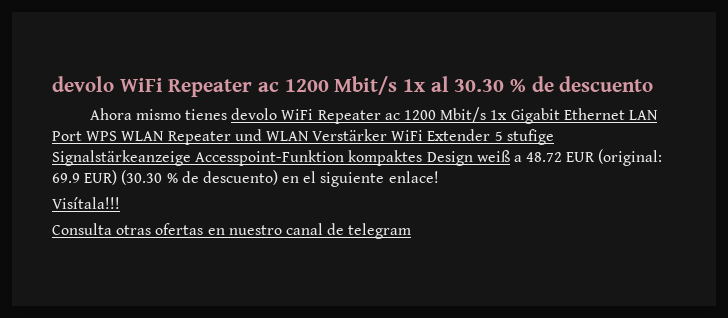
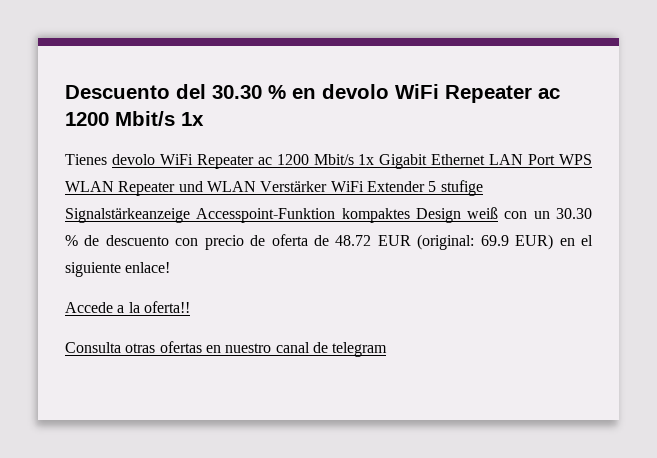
[52,76,654,97] [89,108,228,120] devolo WiFi Repeater ac 1200 Mbit/s 1x al 30.30 % de descuento // Ahora mismo tienes -> [65,84,560,103] [65,111,204,126] [65,154,107,165] Descuento del 30.30 % en devolo WiFi Repeater ac 1200 Mbit/s 1x // Tienes
[513,155,522,162] a -> [504,208,592,219] [65,234,329,250] con un 30.30 % de descuento con precio de oferta de
[121,170,278,185] (30.30 % de descuento) -> (554, 242) none
[52,197,120,209] Visítala!!! -> [65,301,190,313] Accede a la oferta!!

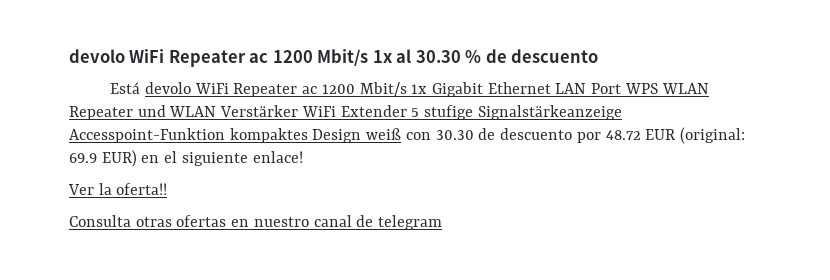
[65,84,560,103] [65,111,204,126] [65,154,107,165] Descuento del 30.30 % en devolo WiFi Repeater ac 1200 Mbit/s 1x // Tienes -> [69,49,599,67] [110,82,141,94] devolo WiFi Repeater ac 1200 Mbit/s 1x al 30.30 % de descuento // Está
[533,208,592,219] [65,234,329,250] un 30.30 % de descuento con precio de oferta de -> [435,128,601,143] 30.30 de descuento por
[65,302,125,313] Accede a -> [68,184,94,195] Ver

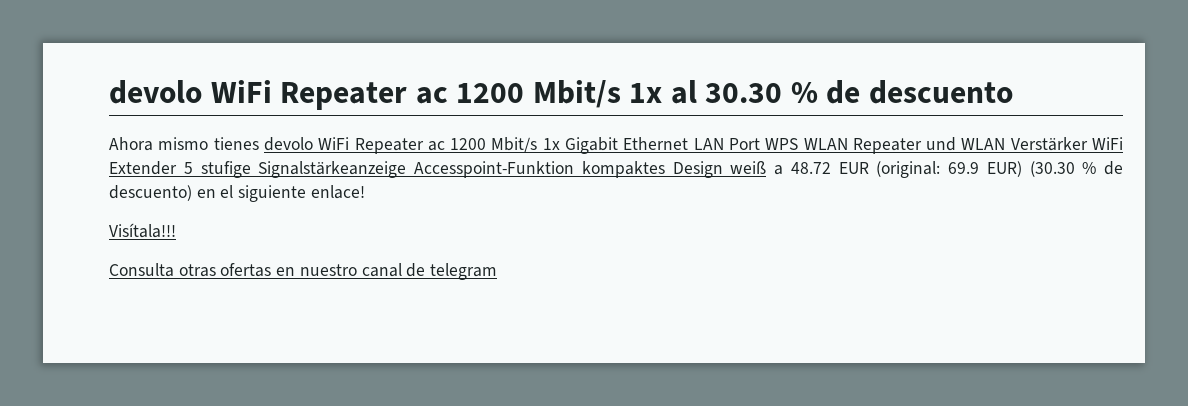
[110,82,141,94] Está -> [109,137,259,151] Ahora mismo tienes
[405,128,601,143] con 30.30 de descuento por -> [774,165,783,175] a
(137, 158) none -> [1029,161,1123,177] [109,185,192,201] (30.30 % de descuento)
[68,183,168,195] Ver la oferta!! -> [109,223,176,238] Visítala!!!

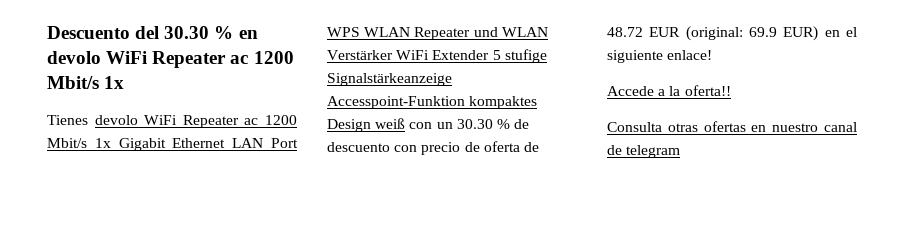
[109,80,1013,110] [109,137,259,151] devolo WiFi Repeater ac 1200 Mbit/s 1x al 30.30 % de descuento // Ahora mismo tienes -> [47,26,258,39] [47,51,294,68] [47,76,125,89] [47,115,88,125] Descuento del 30.30 % en devolo WiFi Repeater ac 1200 Mbit/s 1x // Tienes
[774,165,783,175] a -> [409,119,530,129] [327,141,539,155] con un 30.30 % de descuento con precio de oferta de
[1029,161,1123,177] [109,185,192,201] (30.30 % de descuento) -> (819, 33) none
[109,223,176,238] Visítala!!! -> [607,85,731,96] Accede a la oferta!!

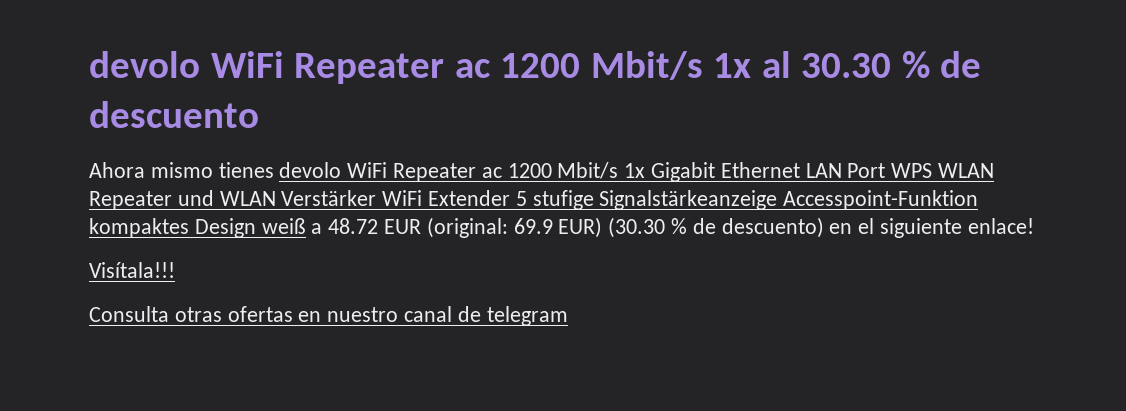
[47,26,258,39] [47,51,294,68] [47,76,125,89] [47,115,88,125] Descuento del 30.30 % en devolo WiFi Repeater ac 1200 Mbit/s 1x // Tienes -> [89,51,982,84] [89,101,259,128] [89,162,274,178] devolo WiFi Repeater ac 1200 Mbit/s 1x al 30.30 % de descuento // Ahora mismo tienes
[409,119,530,129] [327,141,539,155] con un 30.30 % de descuento con precio de oferta de -> [311,223,323,234] a
(819, 33) none -> [608,217,824,238] (30.30 % de descuento)
[607,85,731,96] Accede a la oferta!! -> [89,262,175,278] Visítala!!!

